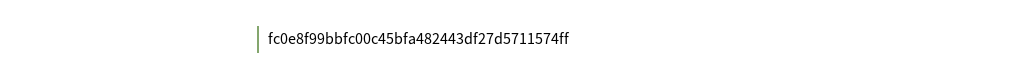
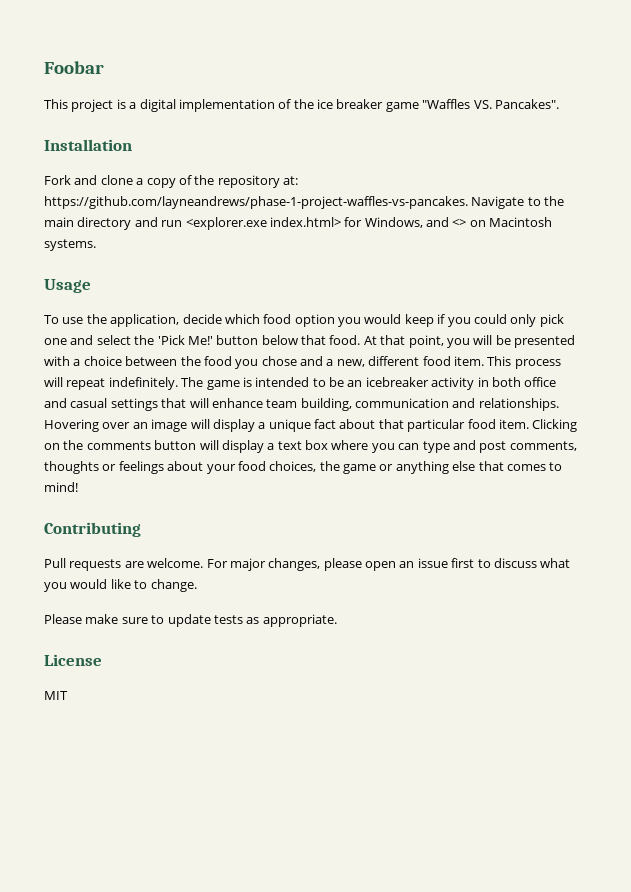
[268,32,571,45] fc0e8f99bbfc00c45bfa482443df27d5711574ff -> [44,61,104,74] [44,99,559,112] [44,139,132,151] [44,175,298,188] [44,196,565,209] [44,217,553,230] [44,239,96,251] [44,279,91,293] [44,314,564,327] [44,335,575,348] [44,356,561,369] [44,377,557,390] [44,398,559,411] [44,419,578,432] [44,440,577,453] [44,461,563,474] [44,482,78,492] [44,522,141,537] [44,558,571,571] [44,579,197,592] [44,614,337,627] [44,654,102,666] [44,691,68,700] Foobar // This project is a digital implementation of the ice breaker game "Waffles VS. Pancakes". // Installation // Fork and clone a copy of the repository at: https://github.com/layneandrews/phase-1-project-waffles-vs-pancakes. Navigate to the main directory and run <explorer.exe index.html> for Windows, and <> on Macintosh systems. // Usage // To use the application, decide which food option you would keep if you could only pick one and select the 'Pick Me!' button below that food. At that point, you will be presented with a choice between the food you chose and a new, different food item. This process will repeat indefinitely. The game is intended to be an icebreaker activity in both office and casual settings that will enhance team building, communication and relationships. Hovering over an image will display a unique fact about that particular food item. Clicking on the comments button will display a text box where you can type and post comments, thoughts or feelings about your food choices, the game or anything else that comes to mind! // Contributing // Pull requests are welcome. For major changes, please open an issue first to discuss what you would like to change. // Please make sure to update tests as appropriate. // License // MIT

